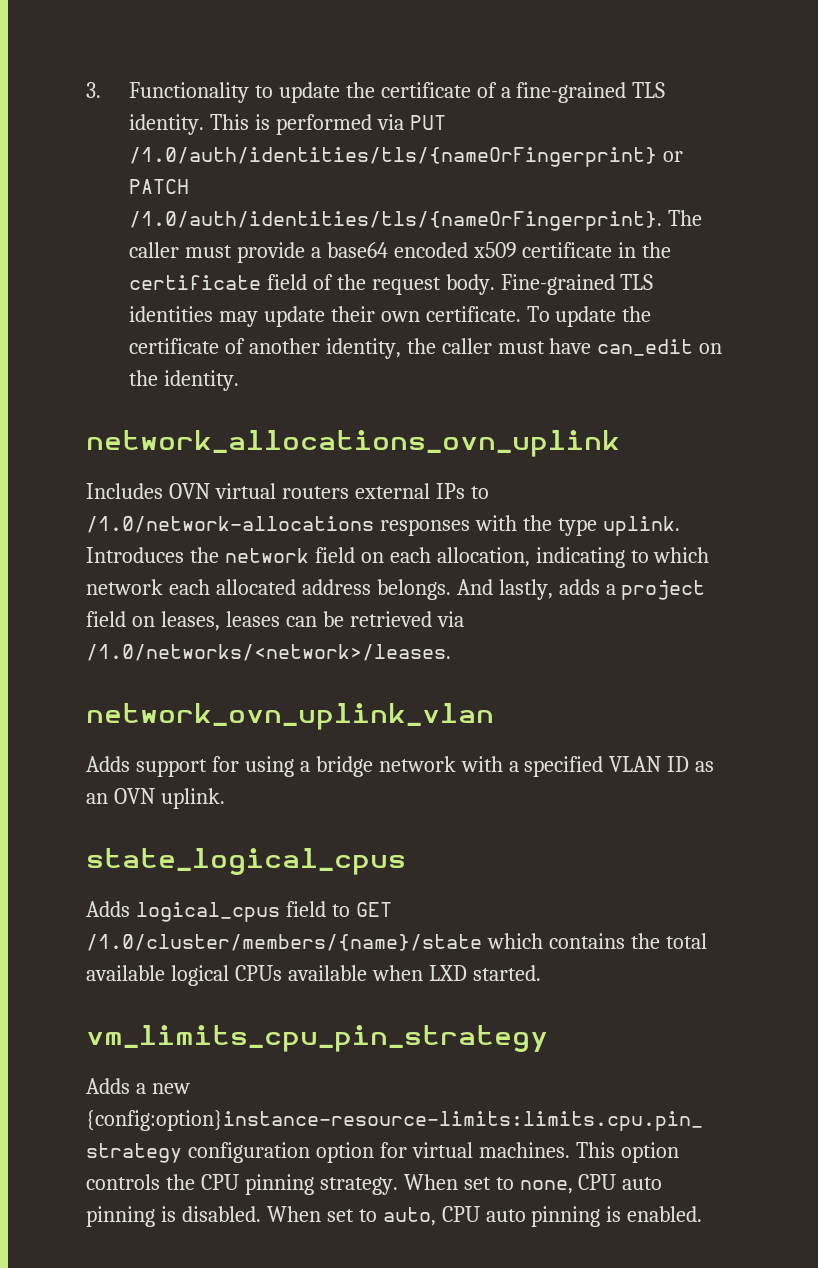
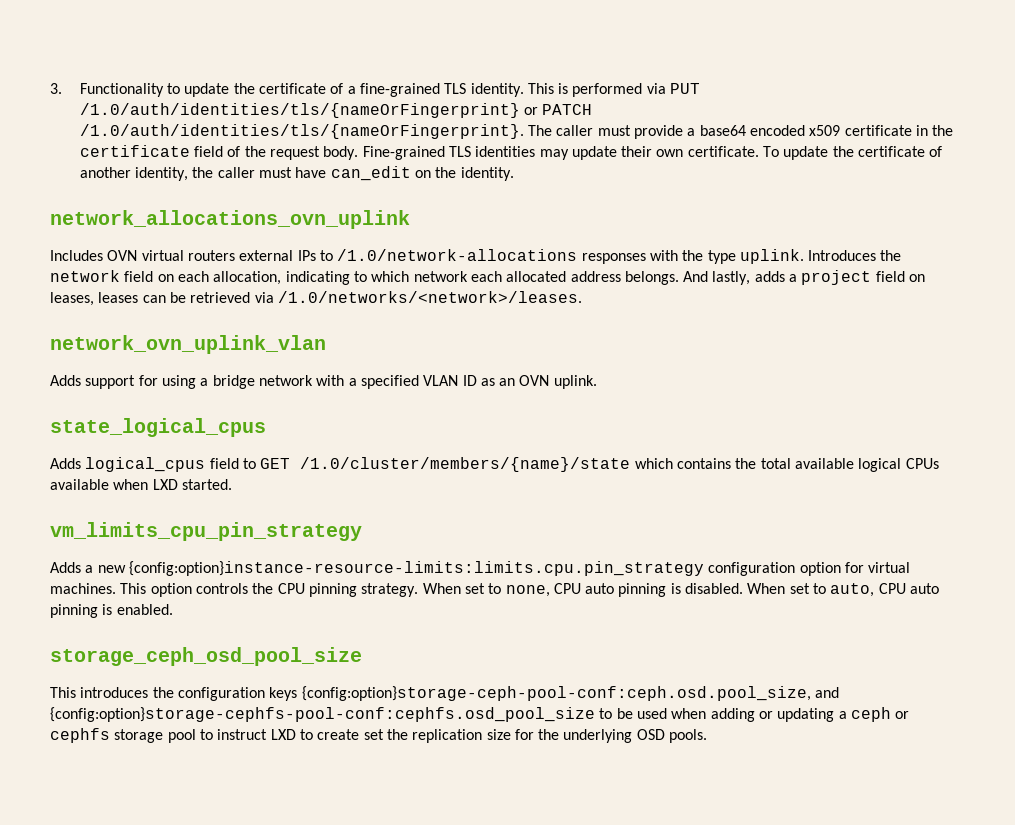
(703, 1214) none -> [50,647,362,666] [50,686,839,701] [50,707,910,722] [50,728,708,743] // storage_ceph_osd_pool_size // This introduces the configuration keys {config:option}storage-ceph-pool-conf:ceph.osd.pool_size, and {config:option}storage-cephfs-pool-conf:cephfs.osd_pool_size to be used when adding or updating a ceph or cephfs storage pool to instruct LXD to create set the replication size for the underlying OSD pools.

